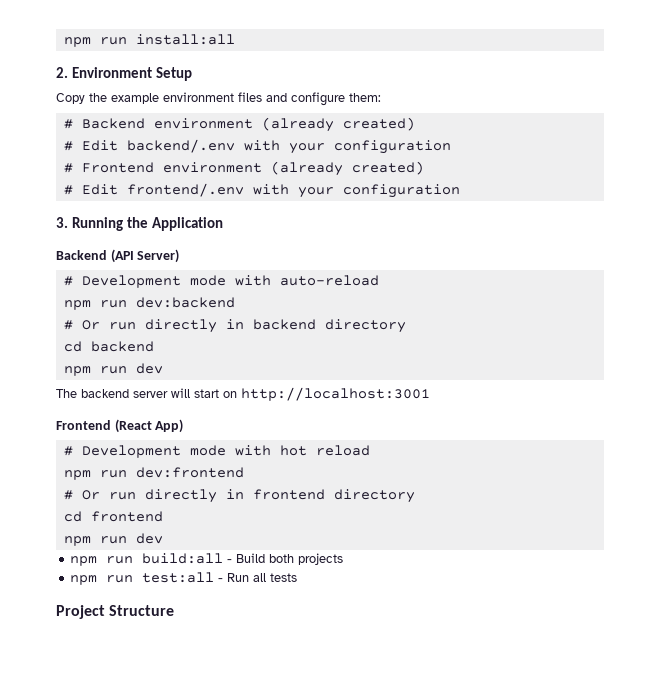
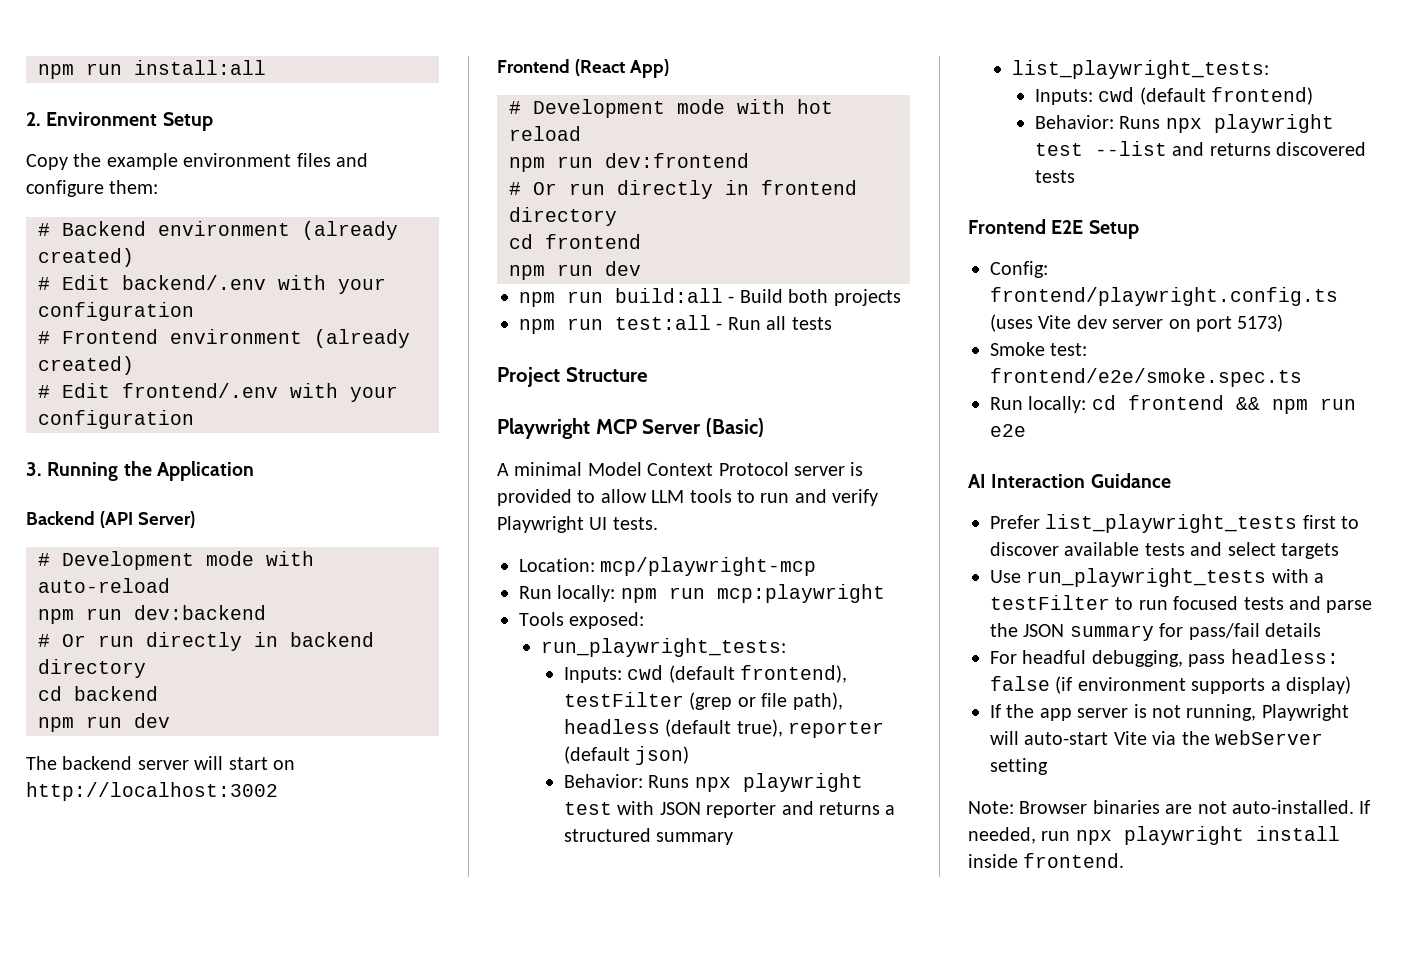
[241,387,430,401] http://localhost:3001 -> [26,782,278,801] http://localhost:3002
(175, 610) none -> [497,418,764,439] [497,462,864,476] [497,489,879,506] [497,516,658,533] [519,557,817,576] [519,584,885,603] [519,612,645,629] [541,638,787,657] [563,665,848,683] [563,692,843,710] [563,719,885,738] [563,746,690,765] [563,773,863,792] [563,801,896,818] [563,828,734,845] [1012,60,1270,79] [1034,87,1314,105] [1034,114,1334,133] [1034,141,1367,156] [1034,170,1075,183] [968,219,1139,239] [990,261,1048,278] [990,287,1338,306] [990,314,1284,332] [990,342,1088,356] [990,368,1302,387] [990,395,1356,414] [990,424,1026,437] [968,473,1171,488] [990,514,1360,533] [990,542,1339,559] [990,568,1325,587] [990,595,1373,613] [990,623,1321,641] [990,649,1339,667] [990,676,1351,694] [990,704,1349,721] [990,730,1323,745] [990,758,1048,775] [968,800,1371,814] [968,826,1340,845] [968,853,1125,868] // Playwright MCP Server (Basic) // A minimal Model Context Protocol server is provided to allow LLM tools to run and verify Playwright UI tests. // Location: mcp/playwright-mcp // Run locally: npm run mcp:playwright // Tools exposed: // run_playwright_tests: // Inputs: cwd (default frontend), testFilter (grep or file path), headless (default true), reporter (default json) // Behavior: Runs npx playwright test with JSON reporter and returns a structured summary // list_playwright_tests: // Inputs: cwd (default frontend) // Behavior: Runs npx playwright test --list and returns discovered tests // Frontend E2E Setup // Config: frontend/playwright.config.ts (uses Vite dev server on port 5173) // Smoke test: frontend/e2e/smoke.spec.ts // Run locally: cd frontend && npm run e2e // AI Interaction Guidance // Prefer list_playwright_tests first to discover available tests and select targets // Use run_playwright_tests with a testFilter to run focused tests and parse the JSON summary for pass/fail details // For headful debugging, pass headless: false (if environment supports a display) // If the app server is not running, Playwright will auto-start Vite via the webServer setting // Note: Browser binaries are not auto-installed. If needed, run npx playwright install inside frontend.

